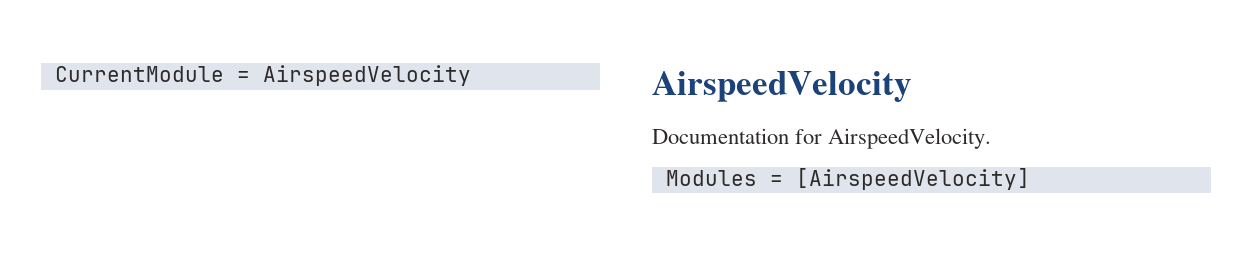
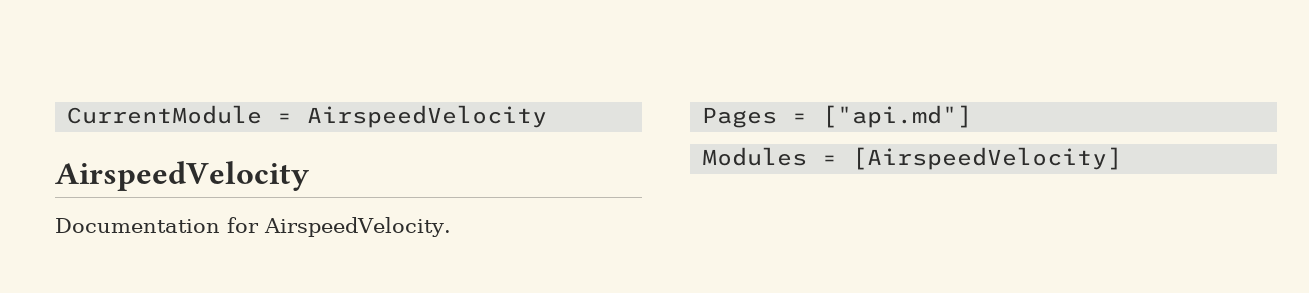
(992, 138) none -> [702,105,973,128] // Pages = ["api.md"]

